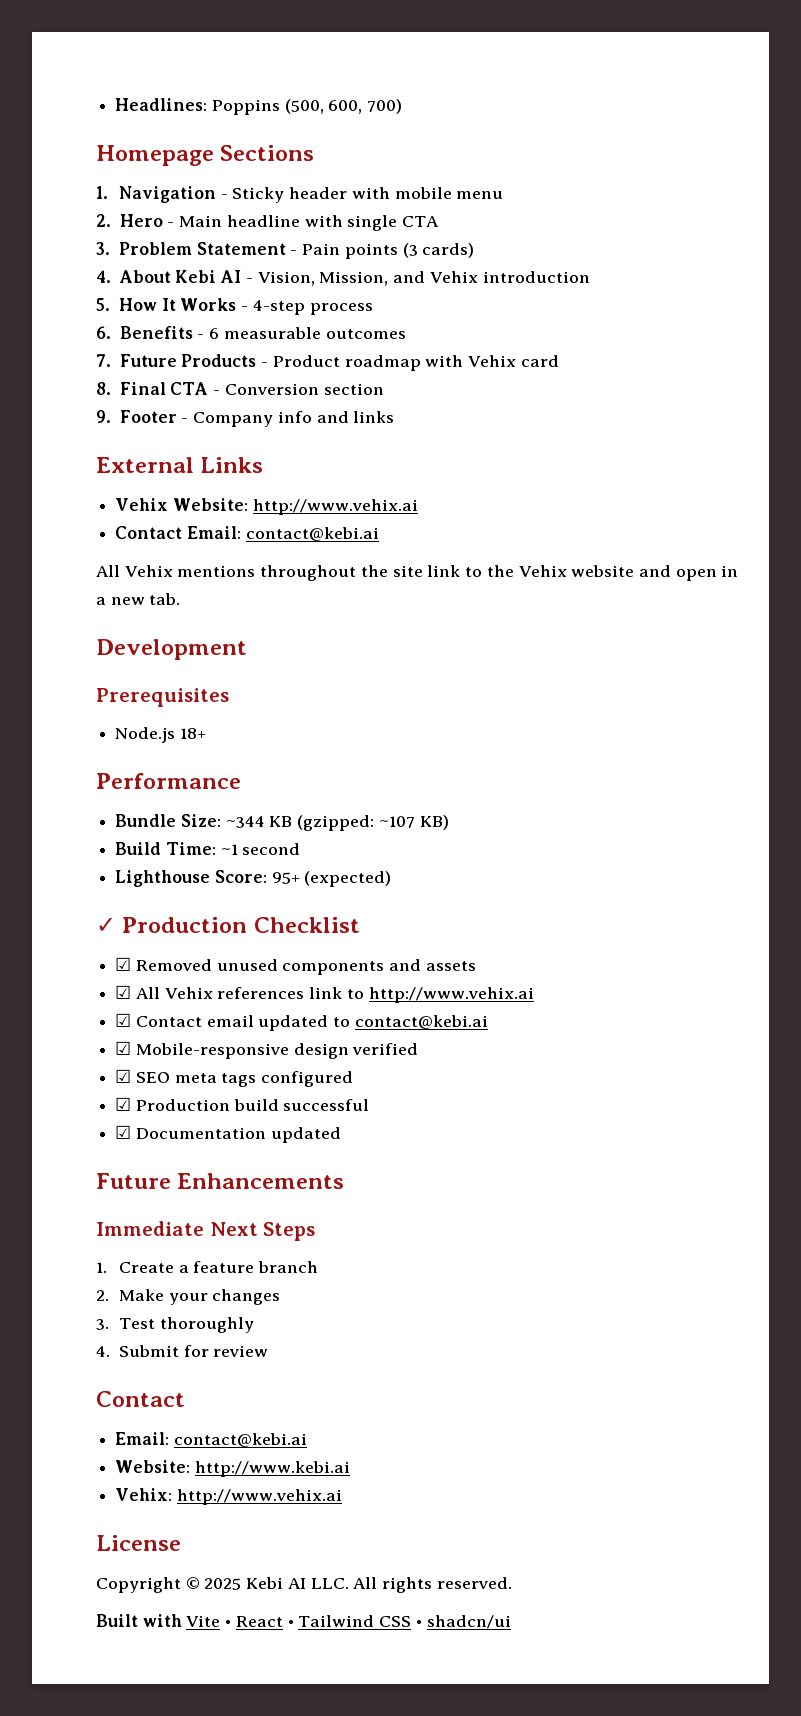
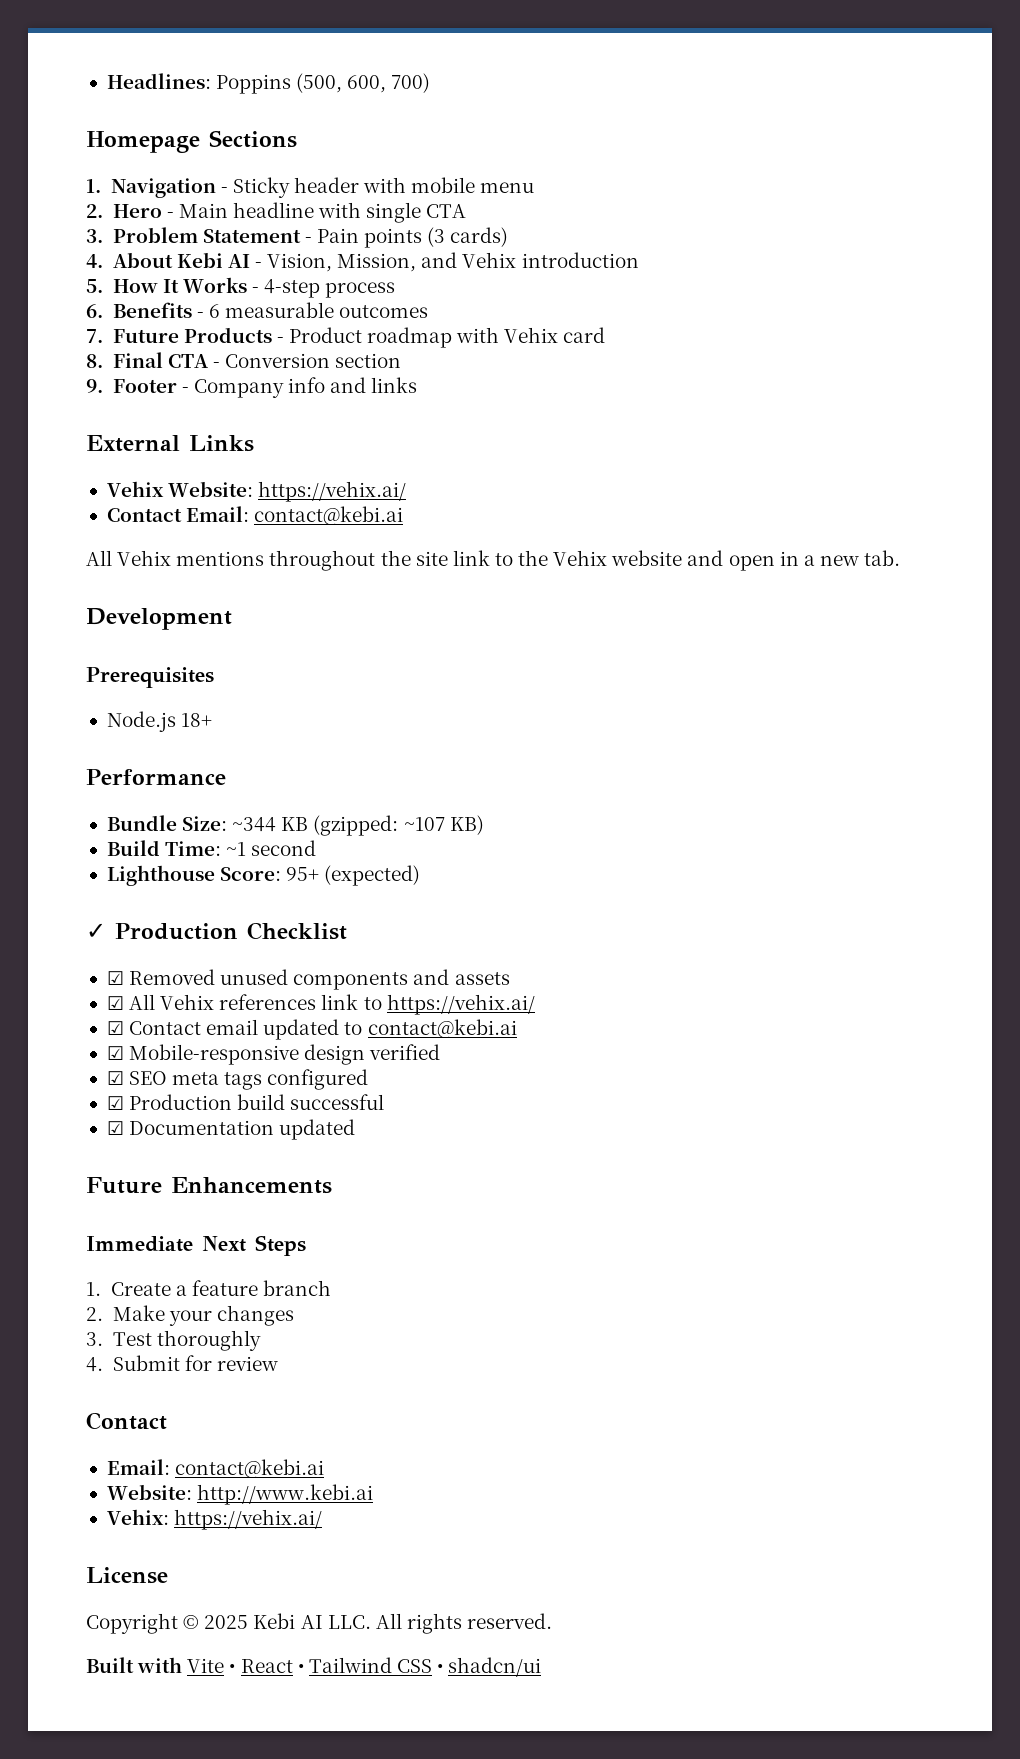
[252,499,418,515] http://www.vehix.ai -> [258,481,407,502] https://vehix.ai/
[368,987,534,1003] http://www.vehix.ai -> [386,994,535,1015] https://vehix.ai/
[176,1489,342,1505] http://www.vehix.ai -> [174,1509,323,1530] https://vehix.ai/

